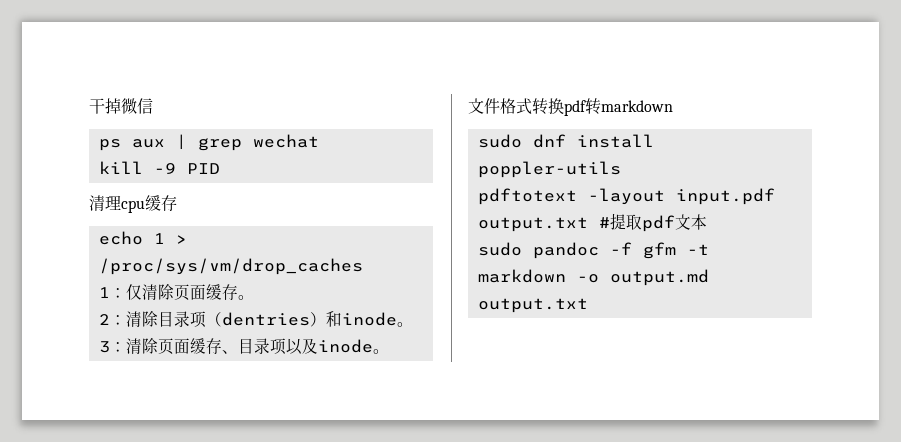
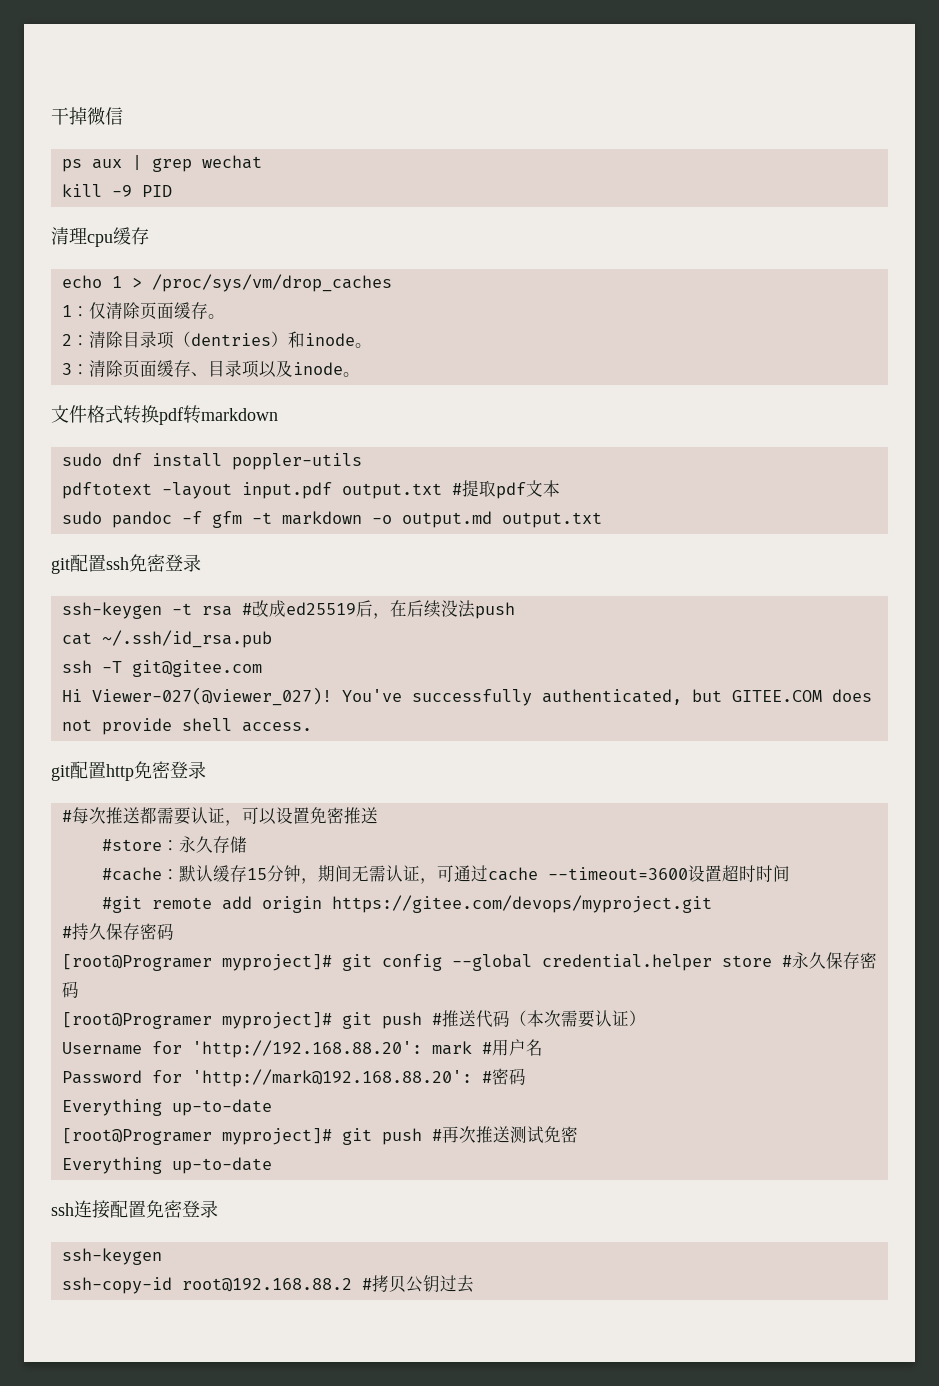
(588, 305) none -> [51,554,201,574] [61,600,515,619] [61,630,272,648] [61,660,262,677] [61,687,872,706] [61,718,312,735] [51,761,206,781] [61,807,378,826] [101,836,247,853] [101,865,790,884] [101,895,712,913] [61,923,174,940] [61,952,877,971] [61,981,79,998] [61,1010,646,1029] [61,1039,543,1058] [61,1068,526,1087] [61,1099,272,1116] [61,1126,578,1145] [61,1157,272,1174] [51,1200,218,1219] [61,1248,162,1265] [61,1275,474,1294] // git配置ssh免密登录 // ssh-keygen -t rsa #改成ed25519后，在后续没法push // cat ~/.ssh/id_rsa.pub // ssh -T git@gitee.com // Hi Viewer-027(@viewer_027)! You've successfully authenticated, but GITEE.COM does not provide shell access. // git配置http免密登录 // #每次推送都需要认证，可以设置免密推送 // #store：永久存储 // #cache：默认缓存15分钟，期间无需认证，可通过cache --timeout=3600设置超时时间 // #git remote add origin https://gitee.com/devops/myproject.git // #持久保存密码 // [root@Programer myproject]# git config --global credential.helper store #永久保存密码 // [root@Programer myproject]# git push #推送代码（本次需要认证） // Username for 'http://192.168.88.20': mark #用户名 // Password for 'http://mark@192.168.88.20': #密码 // Everything up-to-date // [root@Programer myproject]# git push #再次推送测试免密 // Everything up-to-date // ssh连接配置免密登录 // ssh-keygen // ssh-copy-id root@192.168.88.2 #拷贝公钥过去

